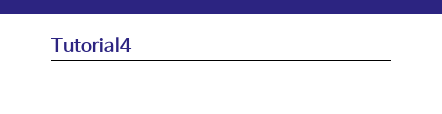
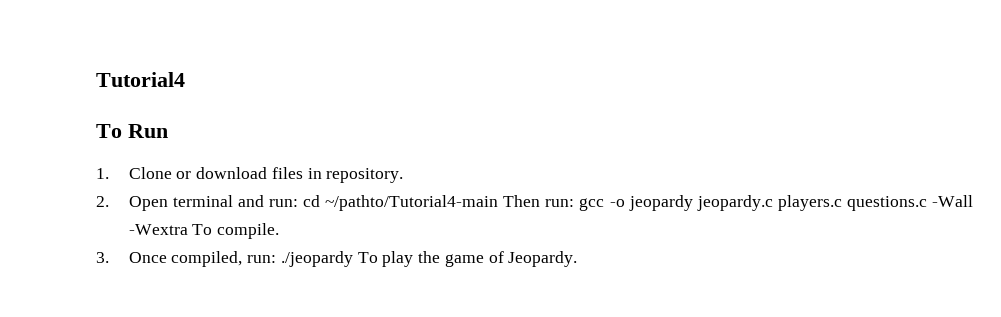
(132, 44) none -> [96,124,168,138] [96,167,404,183] [96,195,974,211] [128,223,280,239] [96,251,578,267] // To Run // 1. Clone or download files in repository. // 2. Open terminal and run: cd ~/pathto/Tutorial4-main Then run: gcc -o jeopardy jeopardy.c players.c questions.c -Wall -Wextra To compile. // 3. Once compiled, run: ./jeopardy To play the game of Jeopardy.

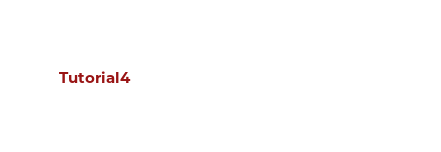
[96,124,168,138] [96,167,404,183] [96,195,974,211] [128,223,280,239] [96,251,578,267] // To Run // 1. Clone or download files in repository. // 2. Open terminal and run: cd ~/pathto/Tutorial4-main Then run: gcc -o jeopardy jeopardy.c players.c questions.c -Wall -Wextra To compile. // 3. Once compiled, run: ./jeopardy To play the game of Jeopardy. -> (131, 77) none

